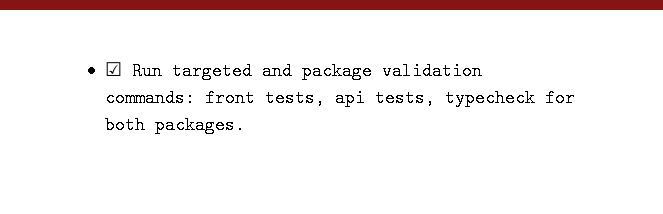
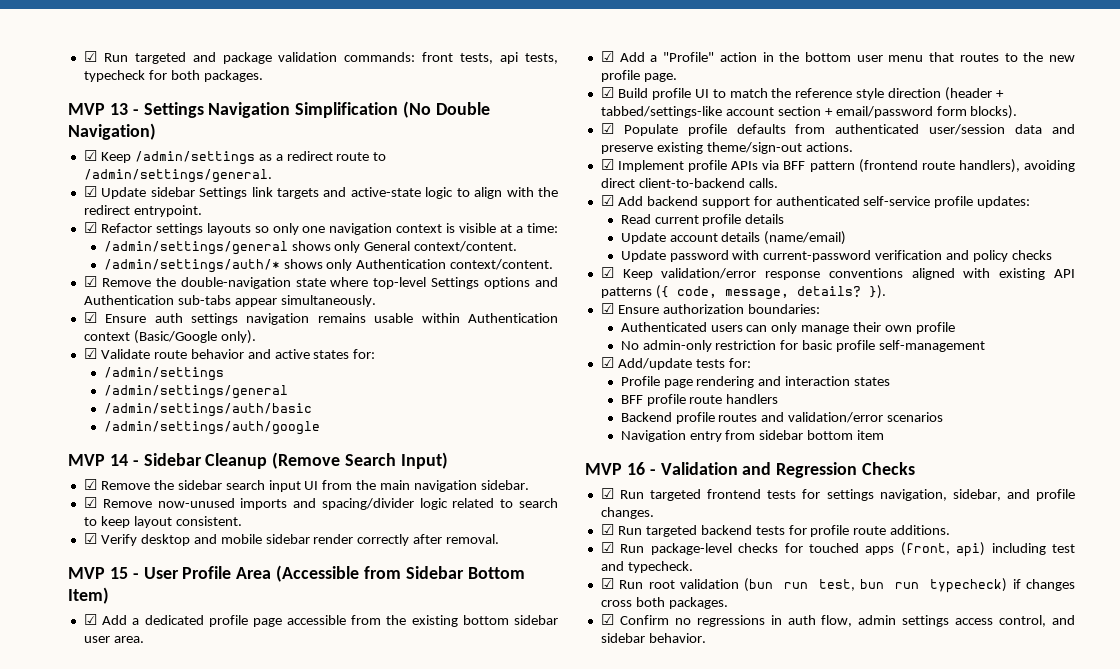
(245, 125) none -> [68,101,491,118] [68,123,156,140] [83,150,387,165] [83,169,272,183] [83,186,558,199] [83,205,202,217] [83,222,558,235] [103,241,518,255] [103,259,554,273] [83,276,558,289] [83,295,376,307] [83,312,558,325] [83,330,256,344] [83,348,376,359] [103,367,224,381] [103,385,288,399] [103,403,312,417] [103,421,320,435] [68,452,449,469] [83,479,530,492] [83,497,559,510] [83,516,242,528] [83,533,500,546] [68,565,525,582] [68,587,109,604] [83,614,558,627] [83,636,144,643] [600,51,1075,62] [600,70,677,82] [600,87,1005,101] [600,105,1018,119] [600,123,1075,136] [600,142,853,154] [600,159,1075,173] [600,178,778,188] [600,195,1031,208] [620,214,785,226] [620,231,847,245] [620,250,1053,262] [600,267,1075,280] [600,285,886,300] [600,303,820,314] [620,322,956,334] [620,340,986,352] [600,357,751,370] [620,376,891,388] [620,394,779,406] [620,412,944,424] [620,430,885,442] [585,462,916,478] [600,488,1075,501] [600,507,654,519] [600,524,951,537] [600,542,1076,557] [600,561,693,573] [600,578,1075,593] [600,597,728,609] [600,614,1075,627] [600,633,706,643] // MVP 13 - Settings Navigation Simplification (No Double Navigation) // ☑ Keep /admin/settings as a redirect route to /admin/settings/general. // ☑ Update sidebar Settings link targets and active-state logic to align with the redirect entrypoint. // ☑ Refactor settings layouts so only one navigation context is visible at a time: // /admin/settings/general shows only General context/content. // /admin/settings/auth/* shows only Authentication context/content. // ☑ Remove the double-navigation state where top-level Settings options and Authentication sub-tabs appear simultaneously. // ☑ Ensure auth settings navigation remains usable within Authentication context (Basic/Google only). // ☑ Validate route behavior and active states for: // /admin/settings // /admin/settings/general // /admin/settings/auth/basic // /admin/settings/auth/google // MVP 14 - Sidebar Cleanup (Remove Search Input) // ☑ Remove the sidebar search input UI from the main navigation sidebar. // ☑ Remove now-unused imports and spacing/divider logic related to search to keep layout consistent. // ☑ Verify desktop and mobile sidebar render correctly after removal. // MVP 15 - User Profile Area (Accessible from Sidebar Bottom Item) // ☑ Add a dedicated profile page accessible from the existing bottom sidebar user area. // ☑ Add a "Profile" action in the bottom user menu that routes to the new profile page. // ☑ Build profile UI to match the reference style direction (header + tabbed/settings-like account section + email/password form blocks). // ☑ Populate profile defaults from authenticated user/session data and preserve existing theme/sign-out actions. // ☑ Implement profile APIs via BFF pattern (frontend route handlers), avoiding direct client-to-backend calls. // ☑ Add backend support for authenticated self-service profile updates: // Read current profile details // Update account details (name/email) // Update password with current-password verification and policy checks // ☑ Keep validation/error response conventions aligned with existing API patterns ({ code, message, details? }). // ☑ Ensure authorization boundaries: // Authenticated users can only manage their own profile // No admin-only restriction for basic profile self-management // ☑ Add/update tests for: // Profile page rendering and interaction states // BFF profile route handlers // Backend profile routes and validation/error scenarios // Navigation entry from sidebar bottom item // MVP 16 - Validation and Regression Checks // ☑ Run targeted frontend tests for settings navigation, sidebar, and profile changes. // ☑ Run targeted backend tests for profile route additions. // ☑ Run package-level checks for touched apps (front, api) including test and typecheck. // ☑ Run root validation (bun run test, bun run typecheck) if changes cross both packages. // ☑ Confirm no regressions in auth flow, admin settings access control, and sidebar behavior.

